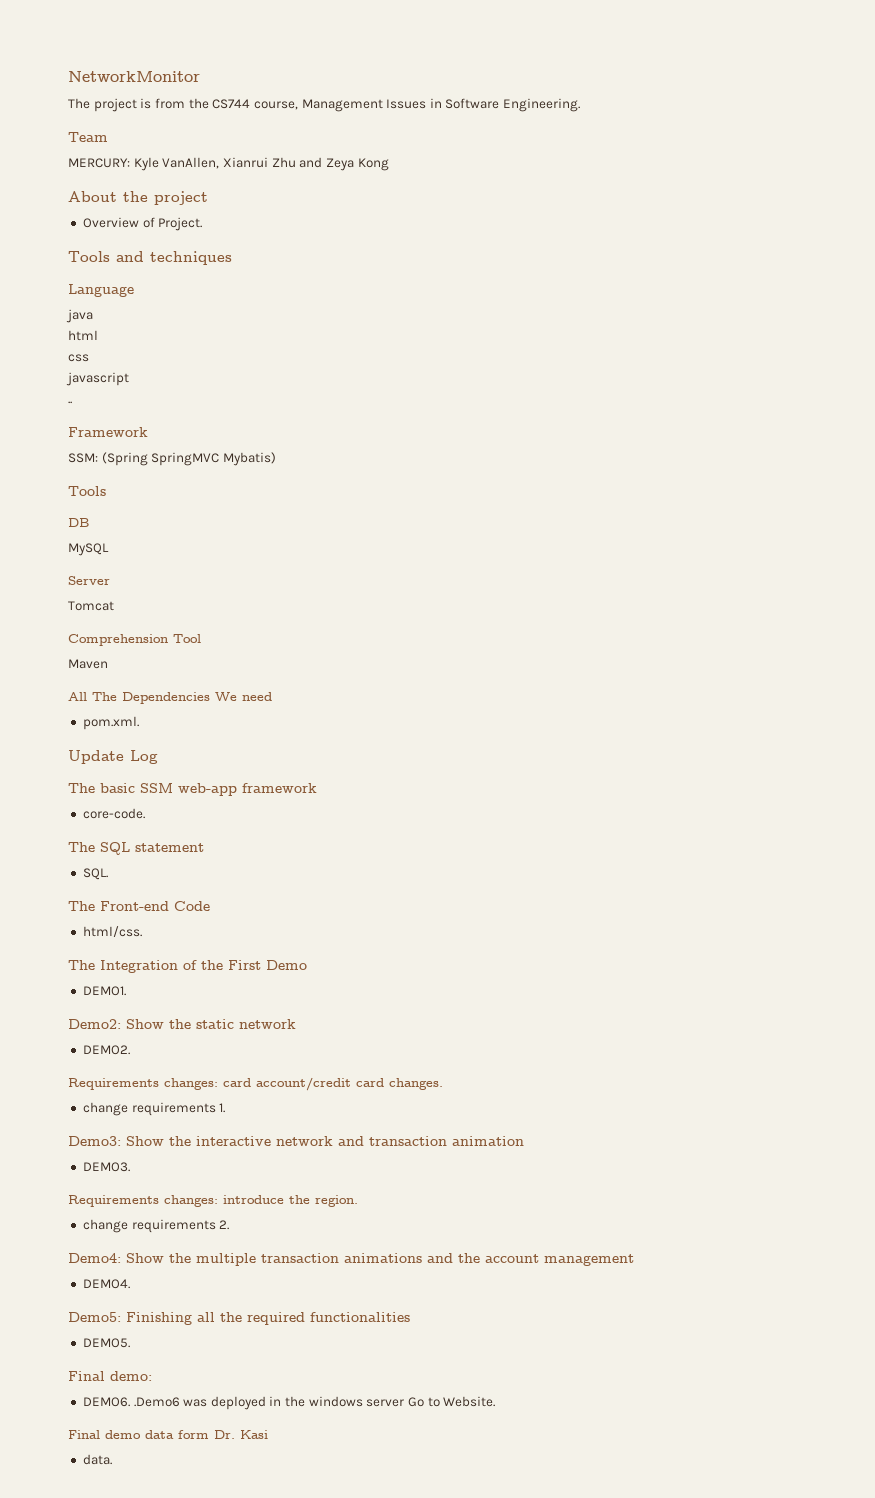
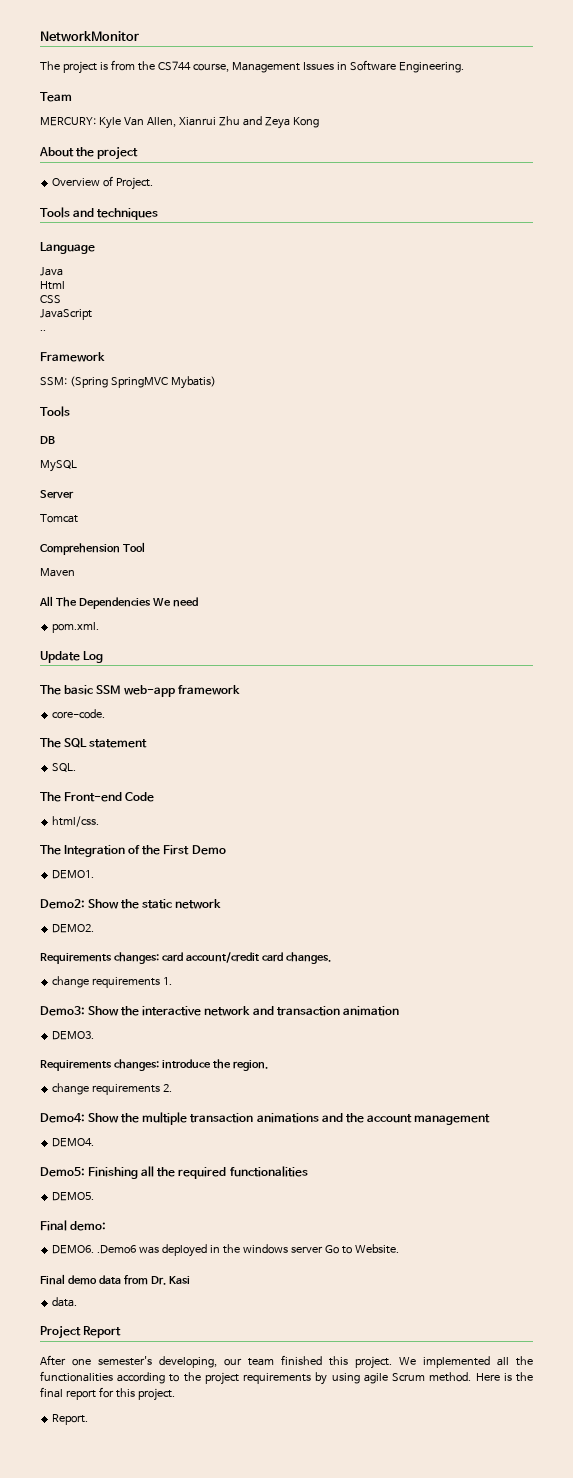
[162,157,220,169] VanAllen, -> [123,117,176,127] Van Allen,
[66,309,93,323] [68,330,98,341] [68,354,89,362] [66,372,129,386] java // html // css // javascript -> [40,267,63,276] [40,281,65,290] [40,295,61,304] [40,309,92,320] Java // Html // CSS // JavaScript
[178,1430,209,1439] form -> [123,1275,148,1285] from
(112, 1459) none -> [40,1325,122,1339] [40,1355,533,1369] [40,1371,533,1385] [40,1387,175,1401] [52,1414,89,1425] // Project Report // After one semester's developing, our team finished this project. We implemented all the functionalities according to the project requirements by using agile Scrum method. Here is the final report for this project. // Report.

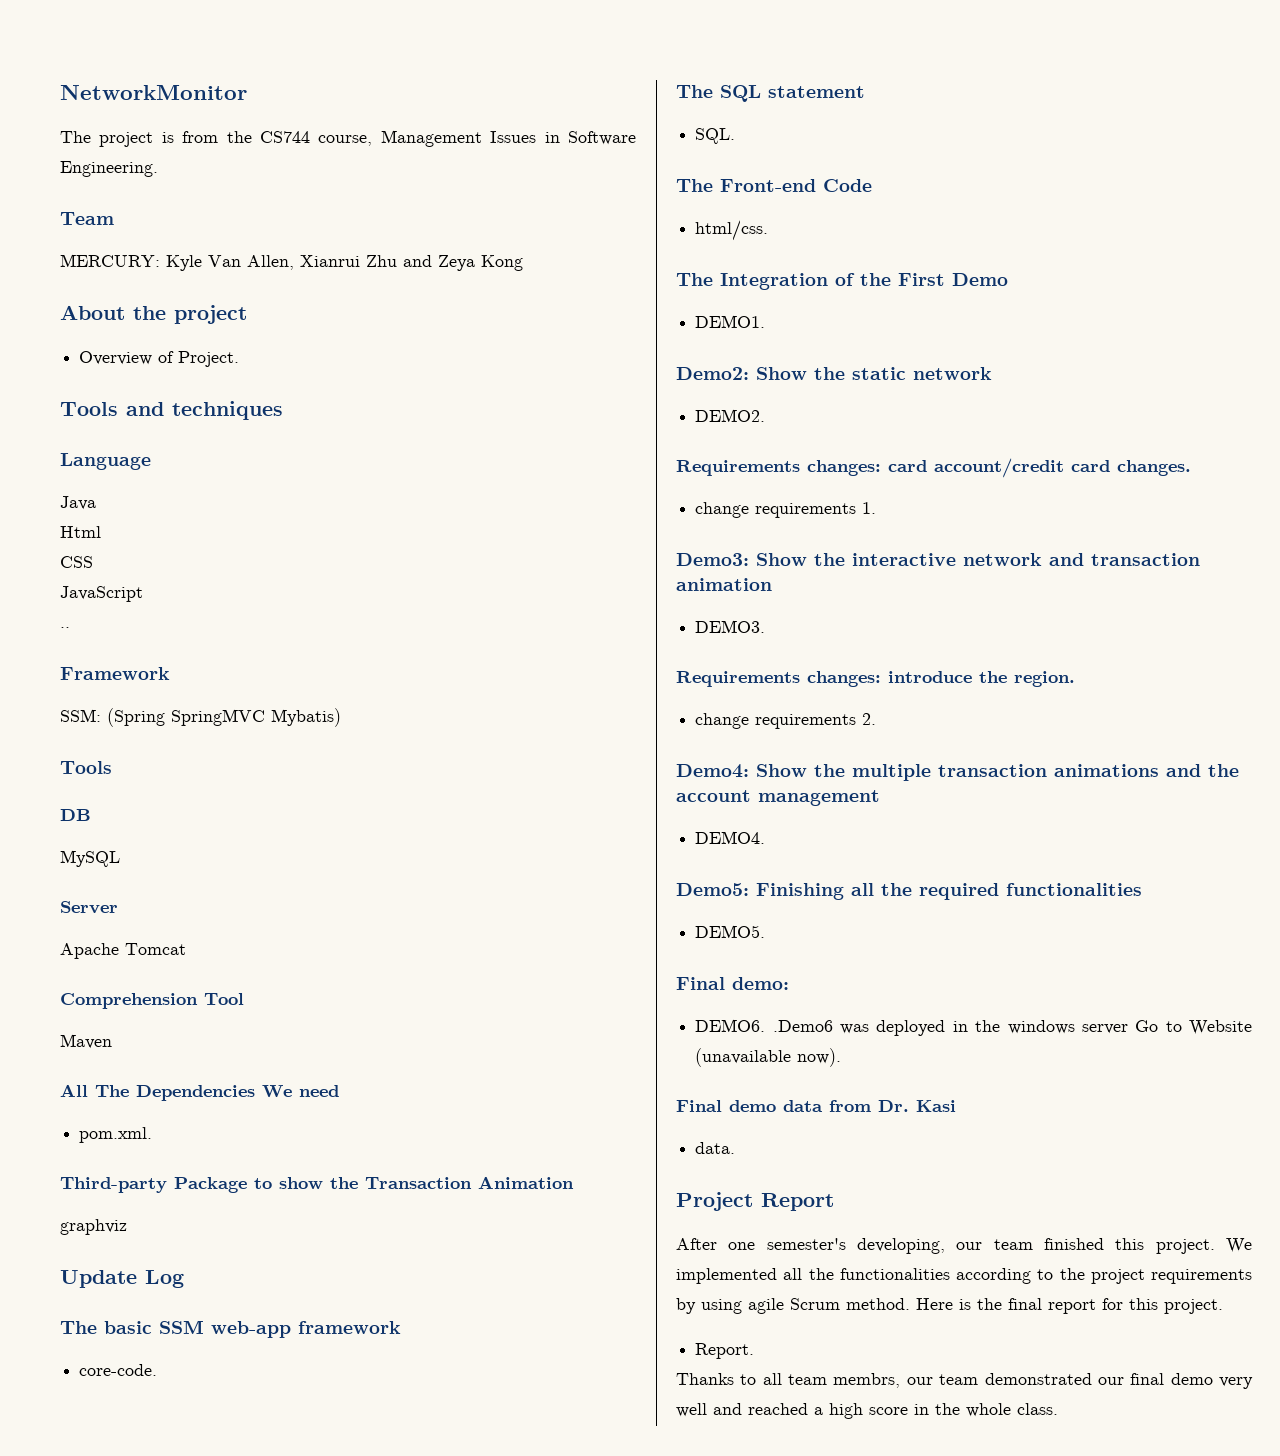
(74, 494) none -> [60,943,119,959] Apache
(100, 627) none -> [60,1176,574,1193] [60,1219,127,1235] // Third-party Package to show the Transaction Animation // graphviz
[354,1244,399,1254] Website. -> [1189,1020,1252,1035] [695,1048,842,1067] Website (unavailable now).
(89, 1419) none -> [676,1373,1253,1389] [676,1403,1058,1419] // Thanks to all team membrs, our team demonstrated our final demo very well and reached a high score in the whole class.

